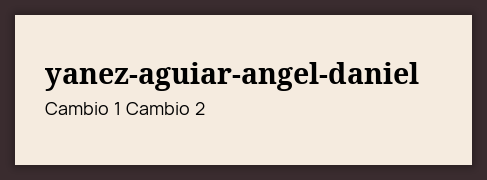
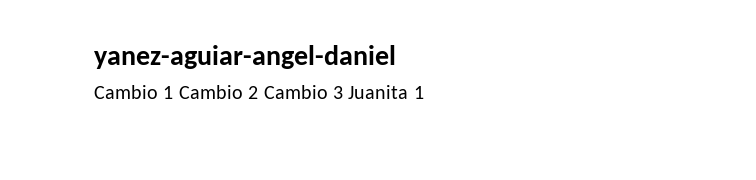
(205, 108) none -> [263,85,424,99] Cambio 3 Juanita 1

